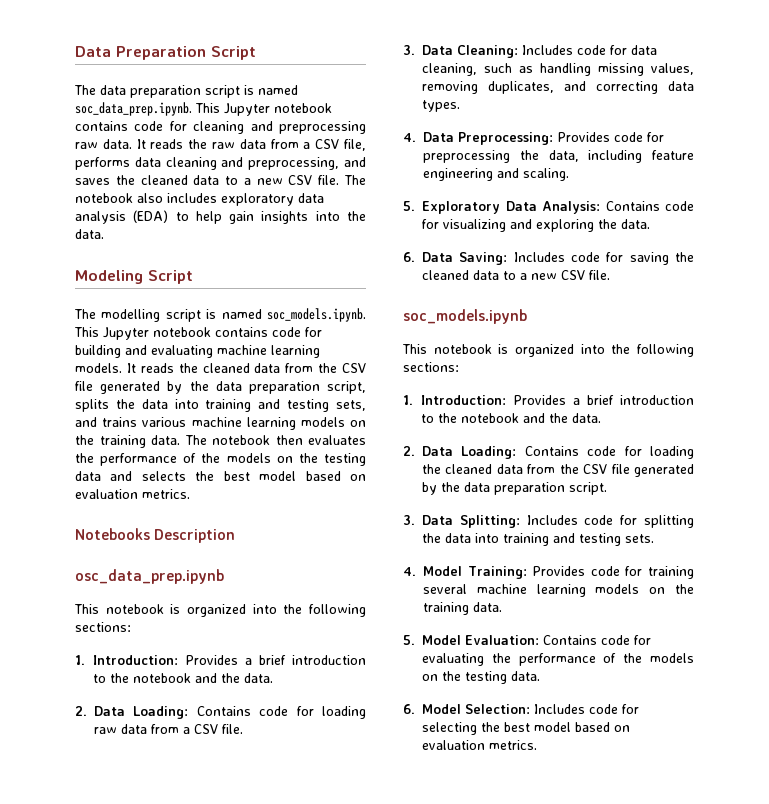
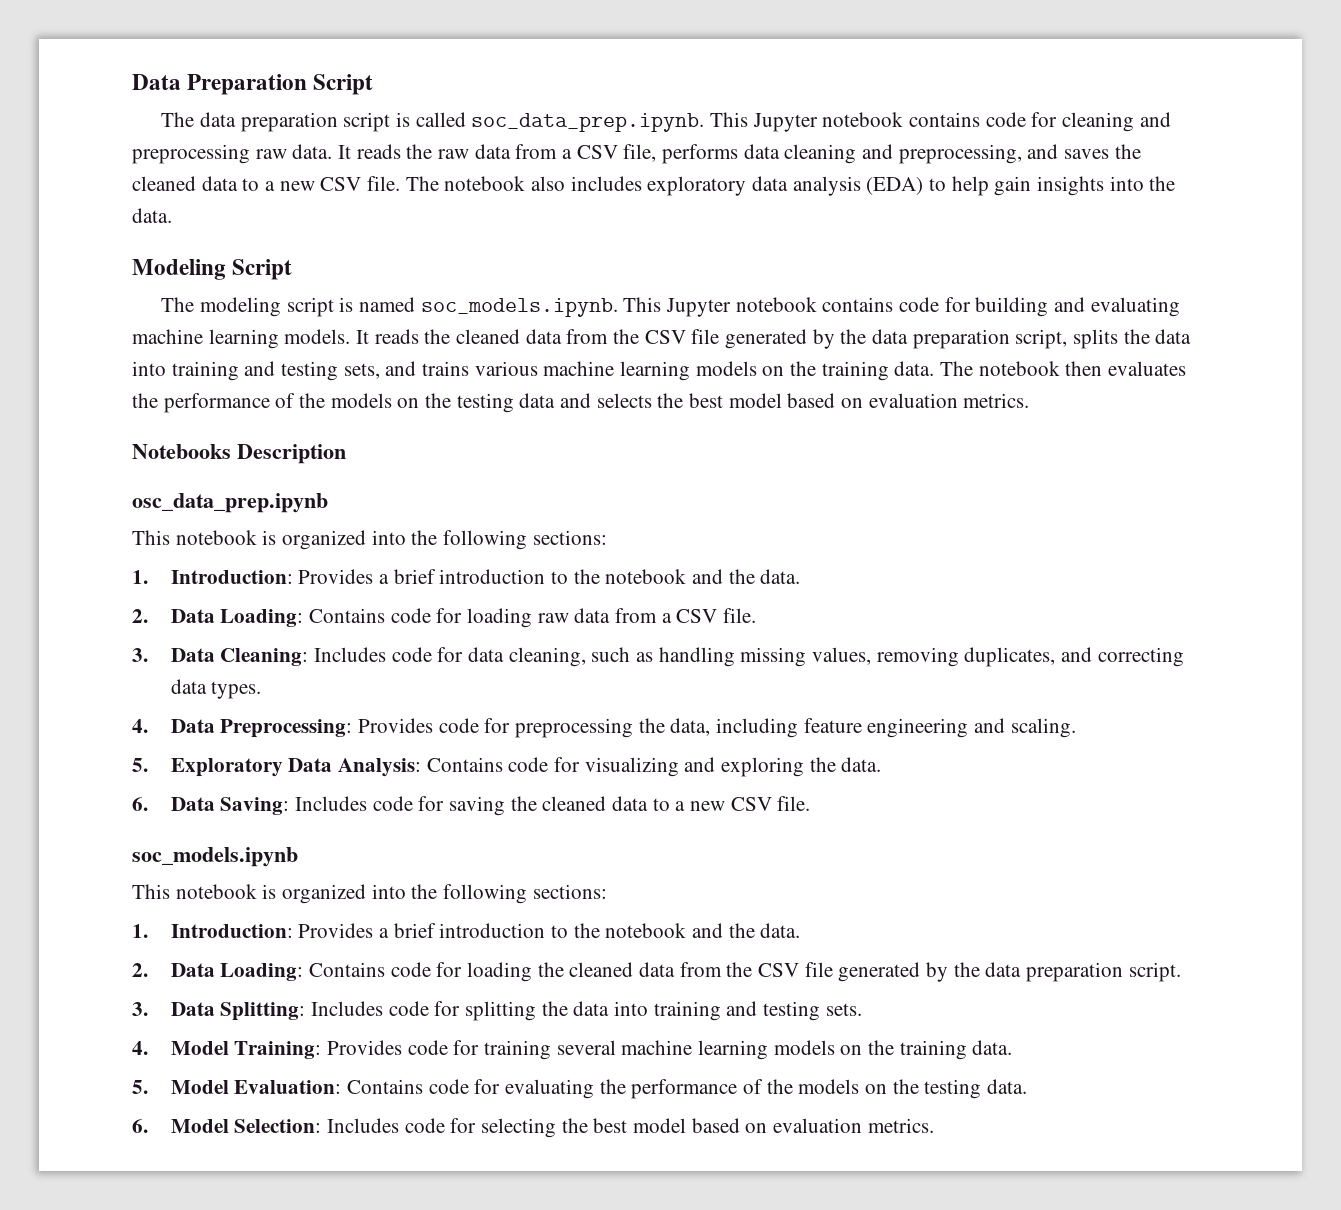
[258,85,298,95] named -> [415,112,466,127] called
[101,309,161,322] modelling -> [199,297,281,317] modeling

